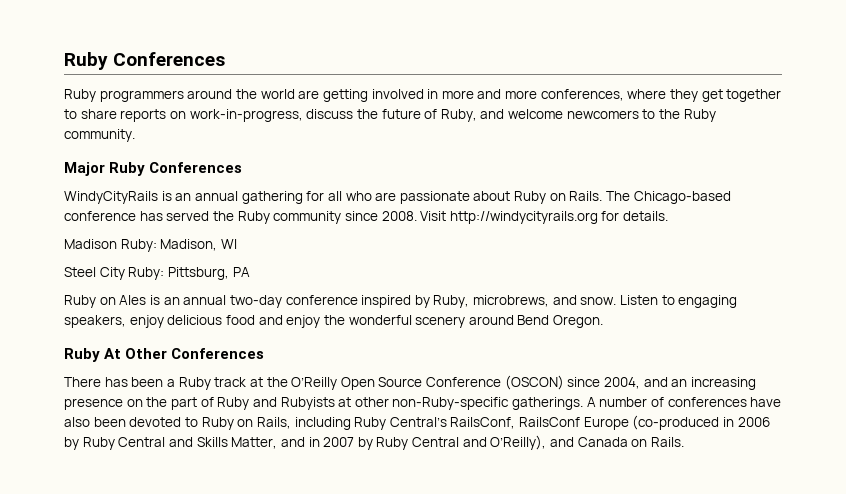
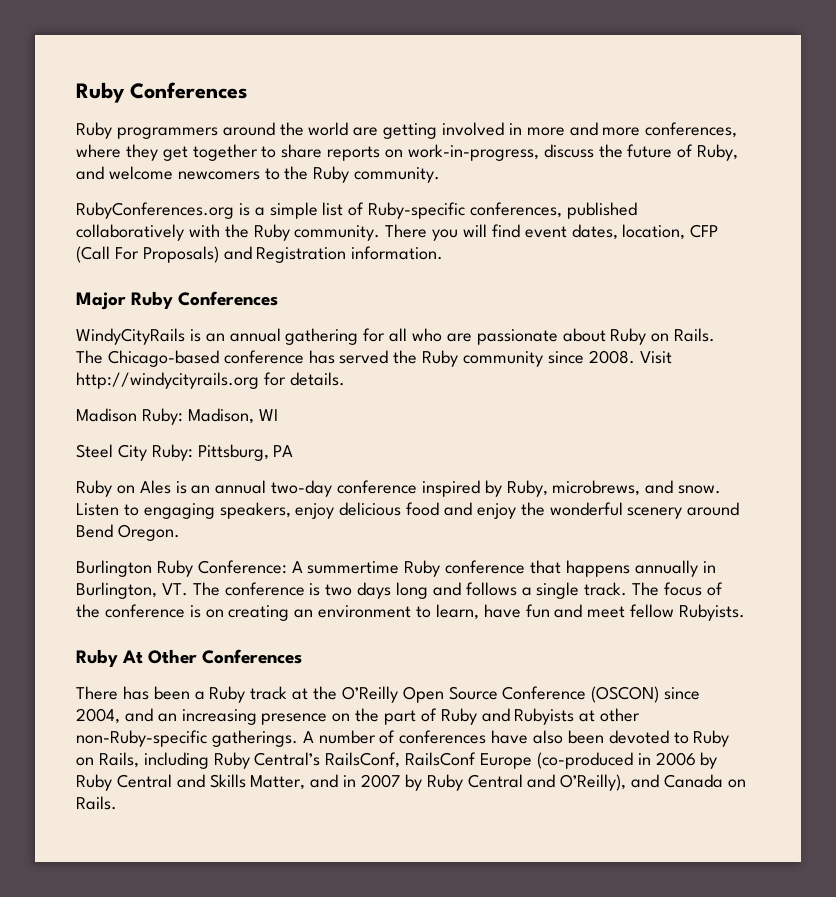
(135, 135) none -> [76,202,637,219] [76,224,719,241] [76,246,444,263] // RubyConferences.org is a simple list of Ruby-specific conferences, published collaboratively with the Ruby community. There you will find event dates, location, CFP (Call For Proposals) and Registration information.
(604, 321) none -> [76,560,716,577] [76,582,723,599] [76,604,746,621] // Burlington Ruby Conference: A summertime Ruby conference that happens annually in Burlington, VT. The conference is two days long and follows a single track. The focus of the conference is on creating an environment to learn, have fun and meet fellow Rubyists.

